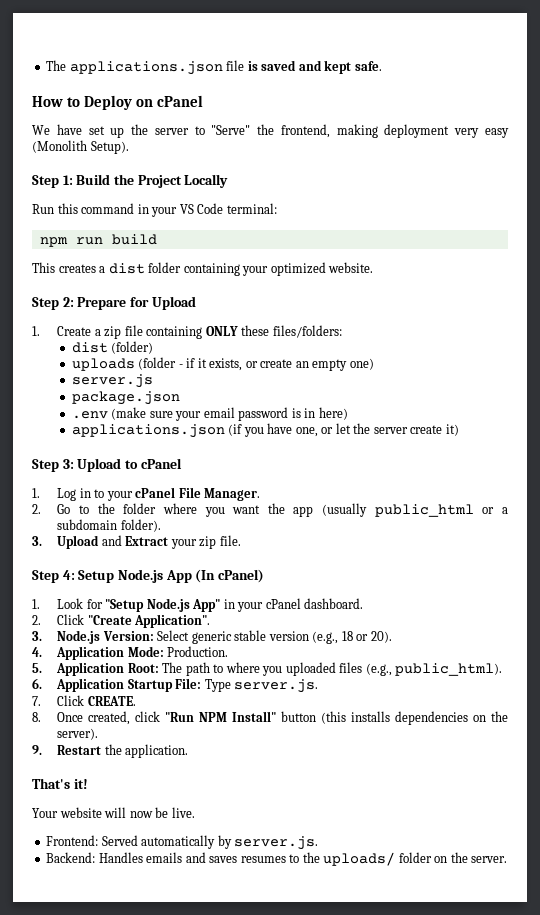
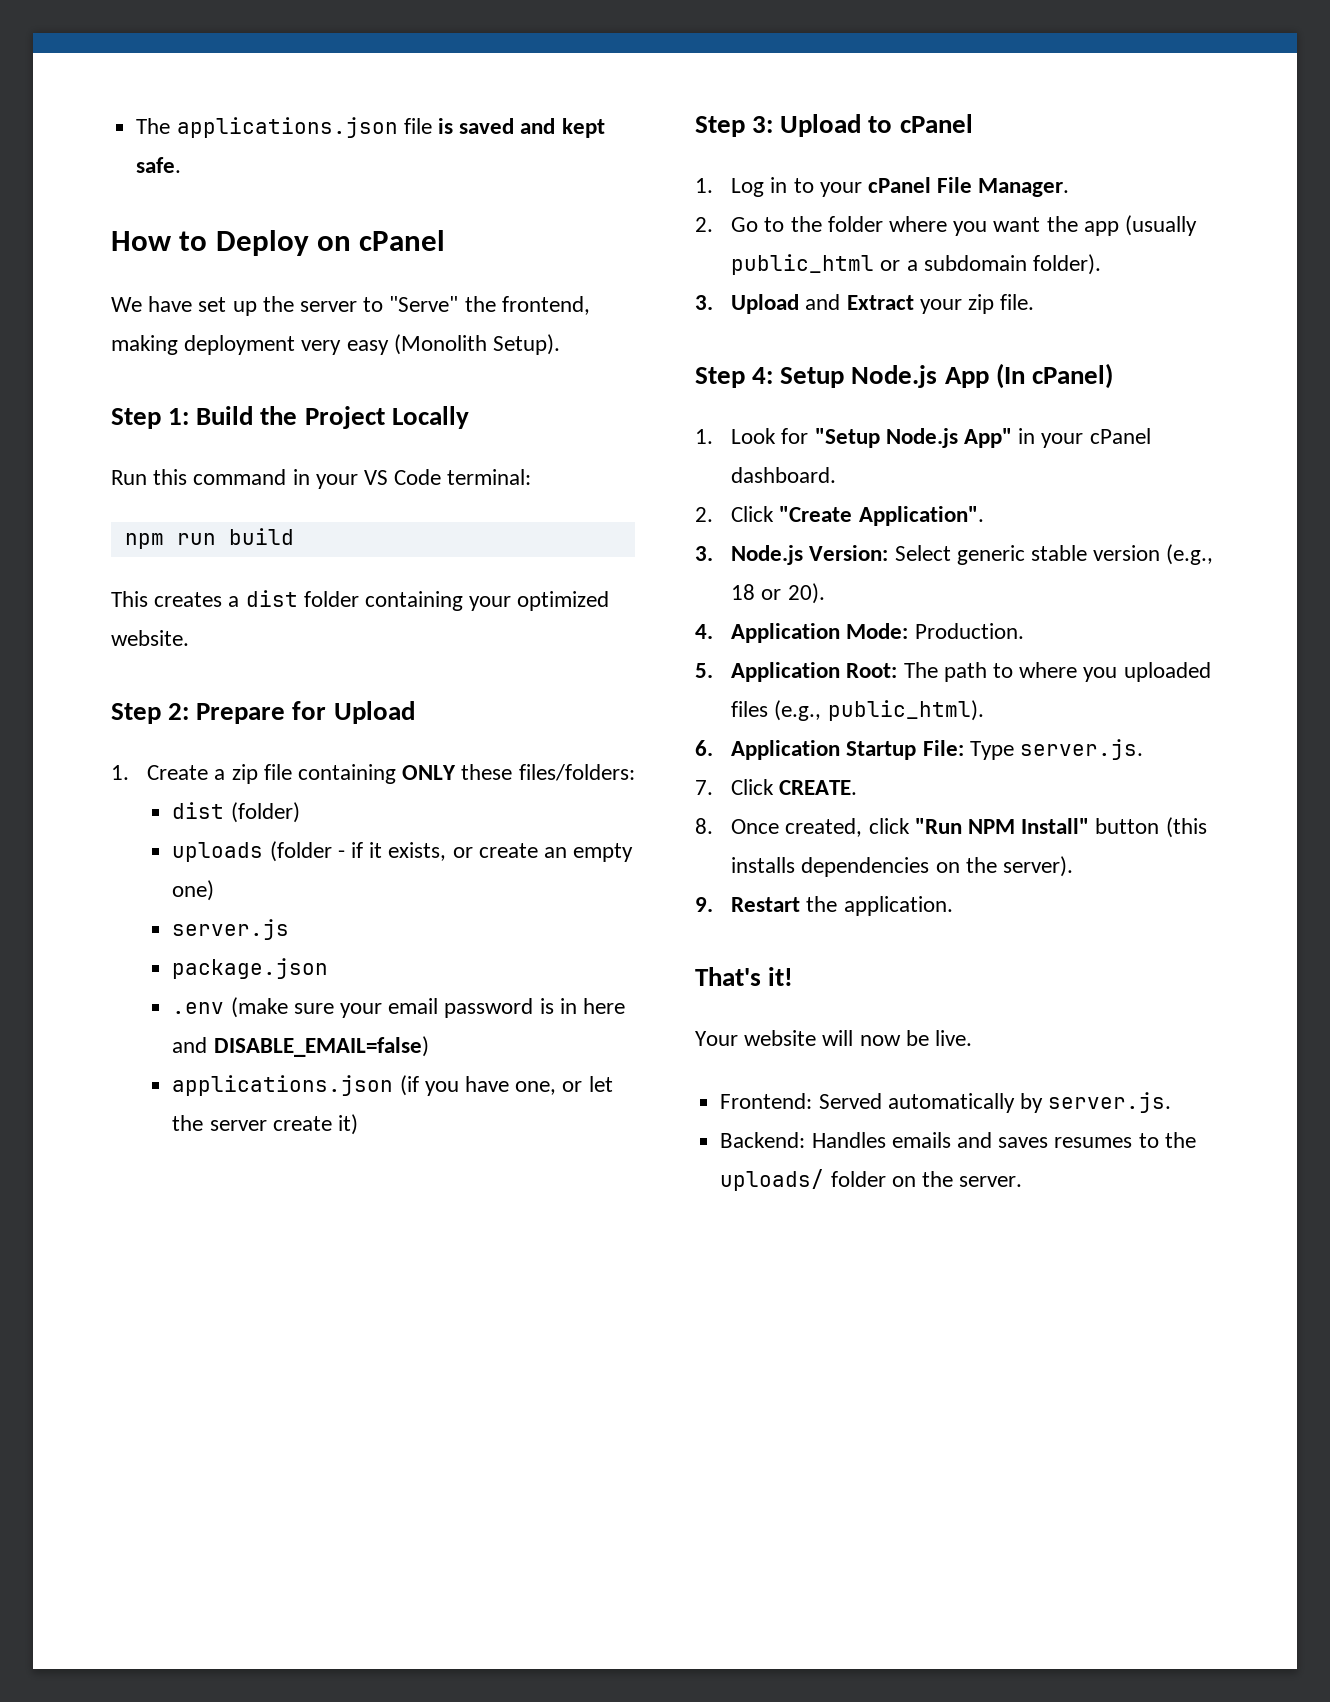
[318,407,348,420] here) -> [583,998,626,1014] [172,1036,429,1057] here and DISABLE_EMAIL=false)

